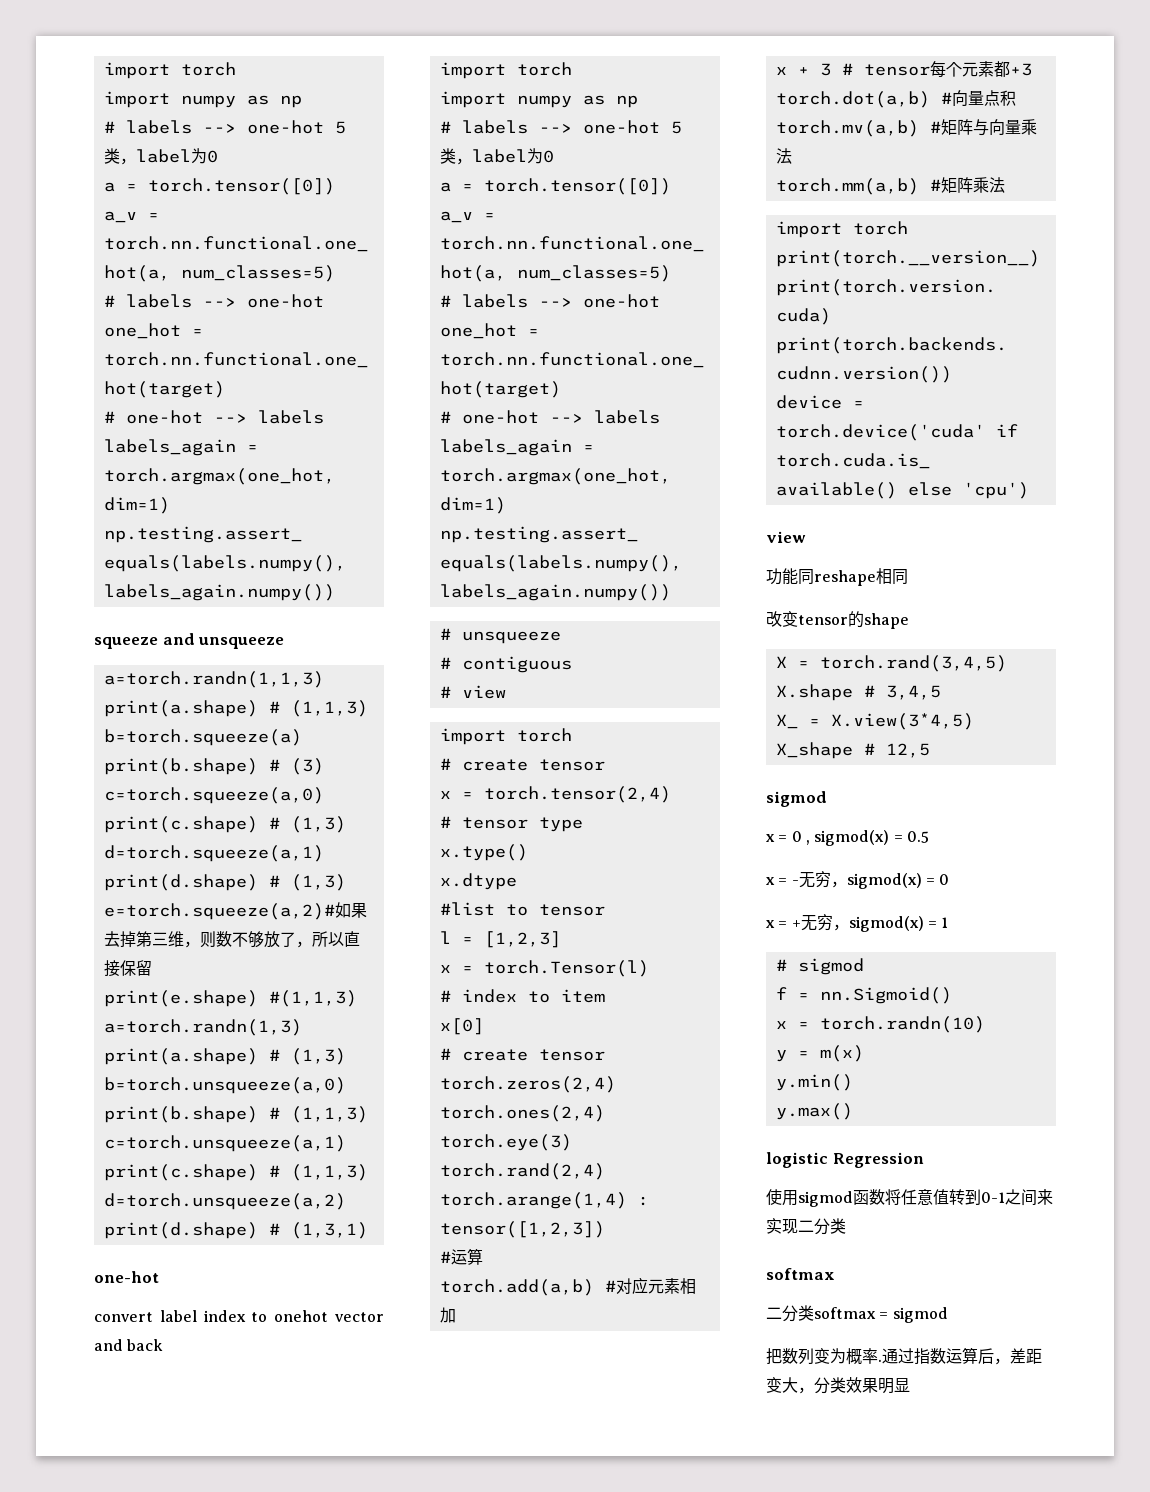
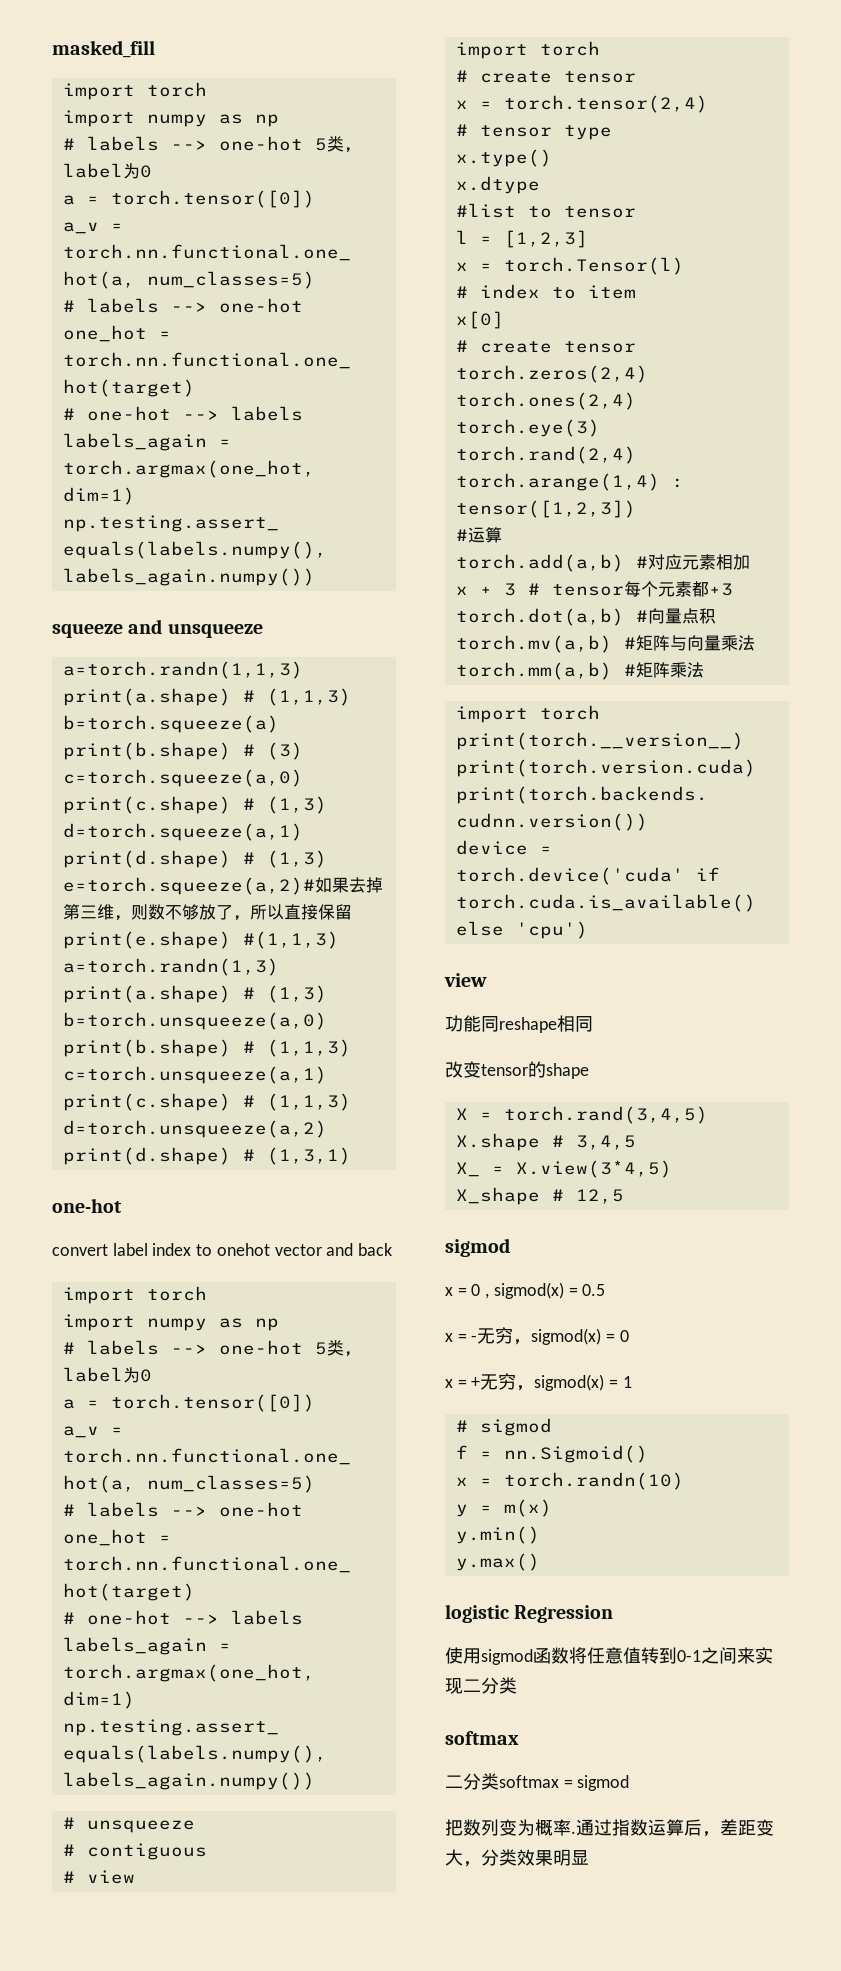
(103, 70) none -> [52,40,155,58] masked_fill //

